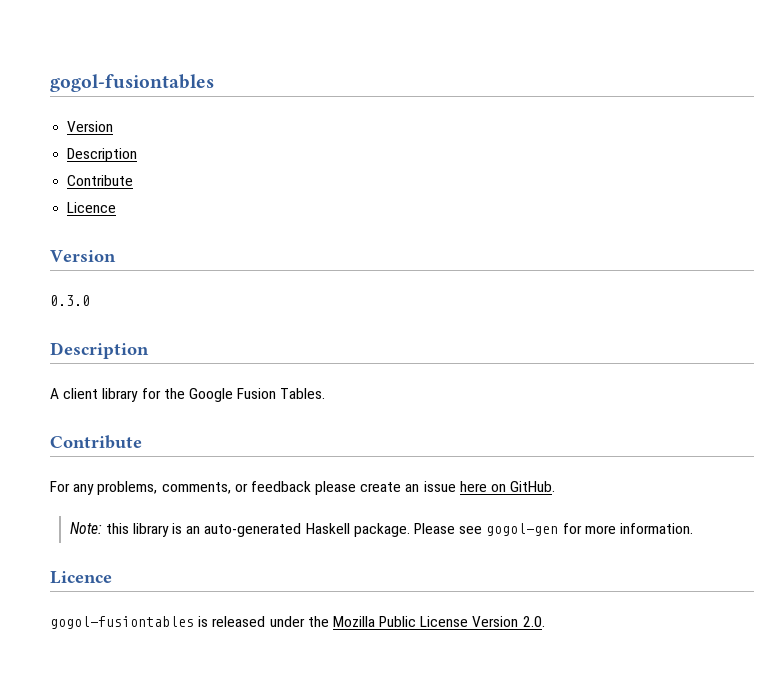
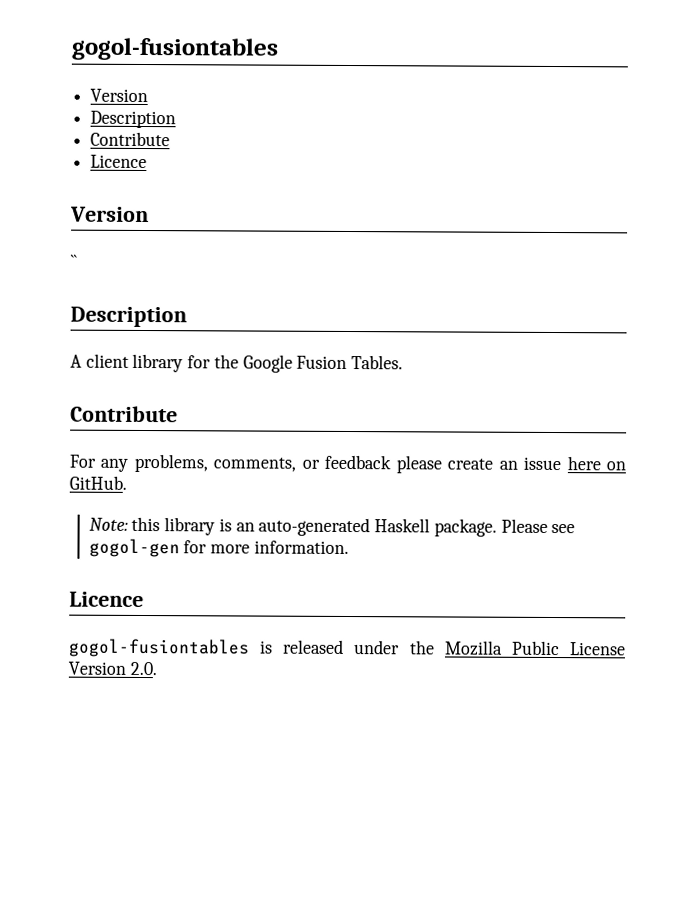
[50,295,90,306] 0.3.0 -> [70,254,77,268] ``

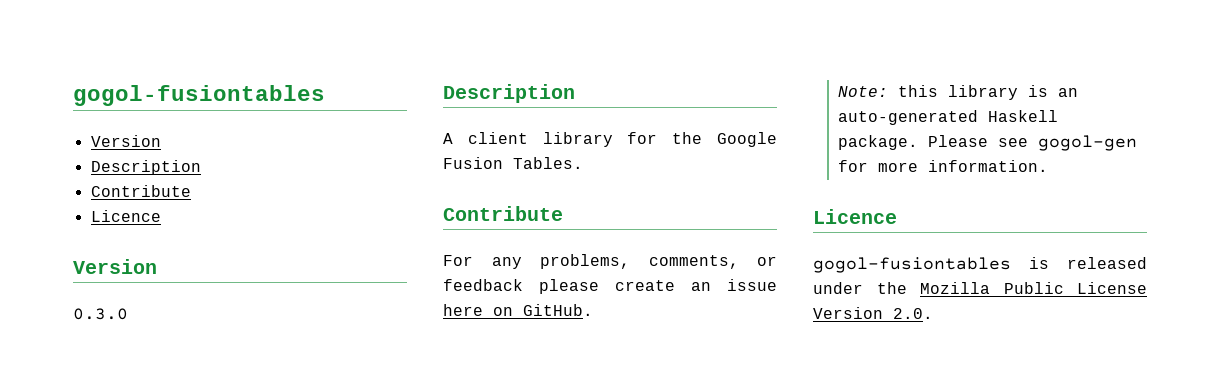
[70,254,77,268] `` -> [73,308,128,320] 0.3.0

